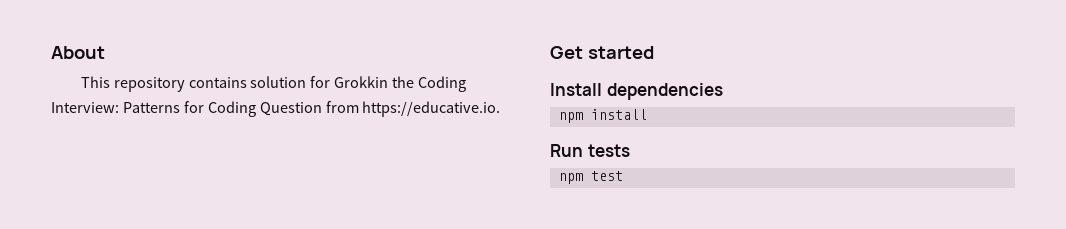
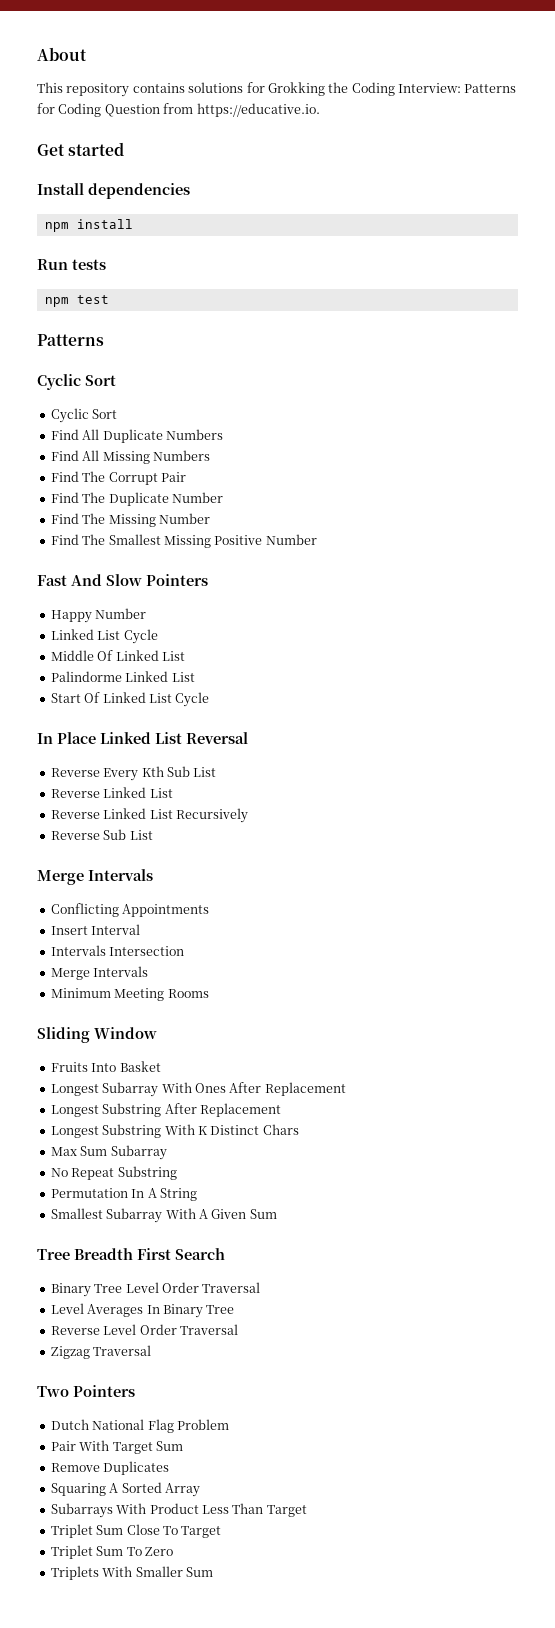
[250,76,389,88] solution for Grokkin -> [188,82,325,96] solutions for Grokking
(623, 176) none -> [37,334,104,346] [37,374,116,390] [50,408,118,423] [50,429,223,443] [50,450,210,464] [50,471,186,485] [50,492,223,506] [50,513,210,527] [50,534,317,548] [37,574,208,586] [50,608,147,623] [50,629,158,644] [50,650,185,661] [50,671,195,682] [50,692,210,707] [37,732,248,744] [50,766,217,781] [50,787,173,798] [50,808,248,823] [50,829,153,840] [37,869,153,885] [50,903,210,917] [50,924,141,935] [50,945,185,956] [50,966,149,980] [50,988,209,1001] [37,1027,157,1043] [50,1061,161,1072] [50,1082,346,1097] [50,1103,281,1117] [50,1124,299,1138] [50,1145,167,1160] [50,1166,177,1180] [50,1188,197,1201] [50,1208,277,1223] [37,1248,225,1260] [50,1282,261,1297] [50,1303,235,1318] [50,1324,238,1335] [50,1345,152,1359] [37,1385,135,1397] [50,1419,229,1433] [50,1440,183,1454] [50,1461,170,1475] [50,1482,200,1497] [50,1503,307,1518] [50,1524,222,1538] [50,1545,173,1559] [50,1566,213,1580] // Patterns // Cyclic Sort // Cyclic Sort // Find All Duplicate Numbers // Find All Missing Numbers // Find The Corrupt Pair // Find The Duplicate Number // Find The Missing Number // Find The Smallest Missing Positive Number // Fast And Slow Pointers // Happy Number // Linked List Cycle // Middle Of Linked List // Palindorme Linked List // Start Of Linked List Cycle // In Place Linked List Reversal // Reverse Every Kth Sub List // Reverse Linked List // Reverse Linked List Recursively // Reverse Sub List // Merge Intervals // Conflicting Appointments // Insert Interval // Intervals Intersection // Merge Intervals // Minimum Meeting Rooms // Sliding Window // Fruits Into Basket // Longest Subarray With Ones After Replacement // Longest Substring After Replacement // Longest Substring With K Distinct Chars // Max Sum Subarray // No Repeat Substring // Permutation In A String // Smallest Subarray With A Given Sum // Tree Breadth First Search // Binary Tree Level Order Traversal // Level Averages In Binary Tree // Reverse Level Order Traversal // Zigzag Traversal // Two Pointers // Dutch National Flag Problem // Pair With Target Sum // Remove Duplicates // Squaring A Sorted Array // Subarrays With Product Less Than Target // Triplet Sum Close To Target // Triplet Sum To Zero // Triplets With Smaller Sum

